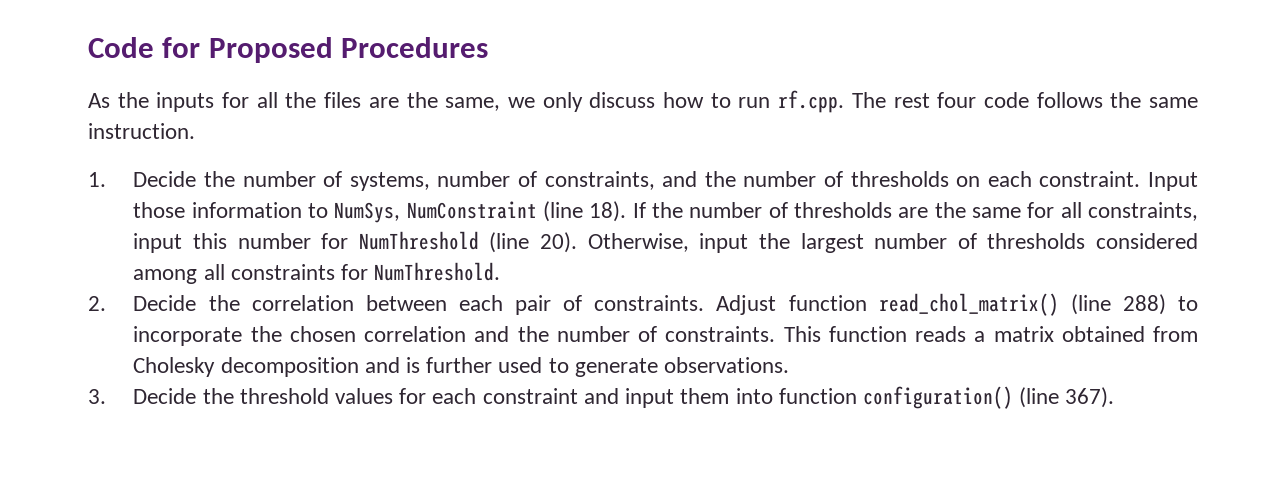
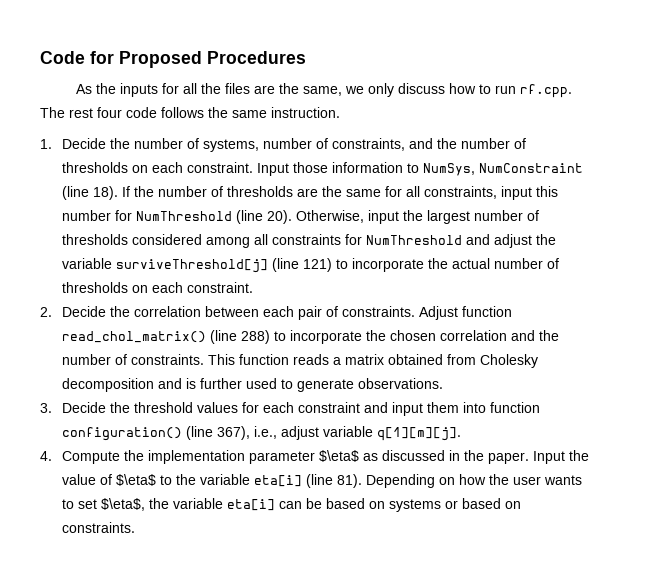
[374,262,501,281] NumThreshold. -> [365,234,556,248] [61,258,559,273] [61,282,253,293] NumThreshold and adjust the variable surviveThreshold[j] (line 121) to incorporate the actual number of thresholds on each constraint.
[1065,387,1115,408] 367). -> [216,426,461,441] [40,450,589,464] [61,474,582,488] [61,498,521,512] [61,522,135,533] 367), i.e., adjust variable q[1][m][j]. // 4. Compute the implementation parameter $\eta$ as discussed in the paper. Input the value of $\eta$ to the variable eta[i] (line 81). Depending on how the user wants to set $\eta$, the variable eta[i] can be based on systems or based on constraints.

